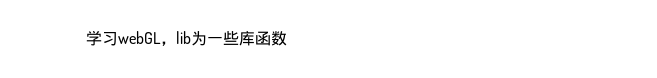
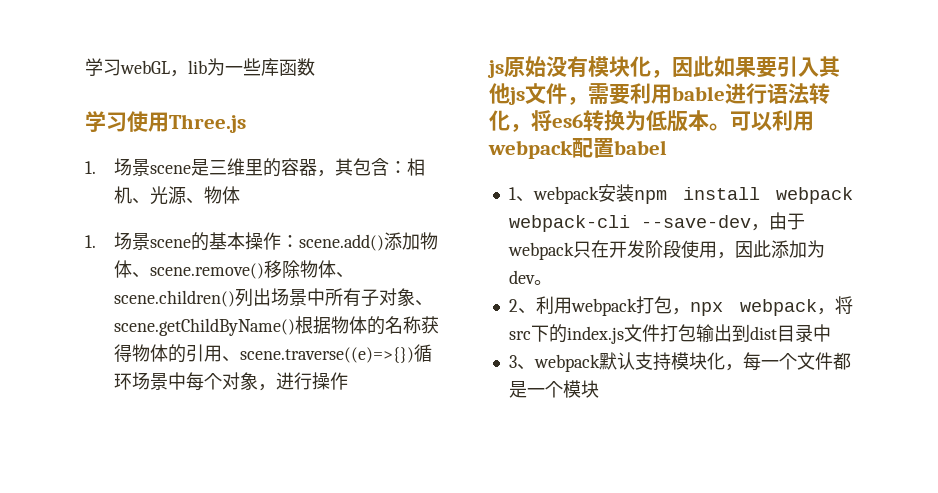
(287, 38) none -> [85,111,246,133] [85,158,426,177] [114,186,241,205] [85,232,439,251] [114,260,355,279] [114,288,434,307] [114,316,440,336] [114,344,433,363] [114,372,349,391] [487,56,840,78] [489,83,830,105] [489,110,814,132] [488,138,667,159] [508,184,853,204] [508,212,805,232] [507,240,825,260] [508,270,552,285] [508,296,853,316] [508,324,831,344] [508,352,851,372] [508,380,599,398] // 学习使用Three.js // 1.场景scene是三维里的容器，其包含：相机、光源、物体 // 1.场景scene的基本操作：scene.add()添加物体、scene.remove()移除物体、scene.children()列出场景中所有子对象、scene.getChildByName()根据物体的名称获得物体的引用、scene.traverse((e)=>{})循环场景中每个对象，进行操作 // js原始没有模块化，因此如果要引入其他js文件，需要利用bable进行语法转化，将es6转换为低版本。可以利用webpack配置babel // 1、webpack安装npm install webpack webpack-cli --save-dev，由于webpack只在开发阶段使用，因此添加为dev。 // 2、利用webpack打包，npx webpack，将src下的index.js文件打包输出到dist目录中 // 3、webpack默认支持模块化，每一个文件都是一个模块

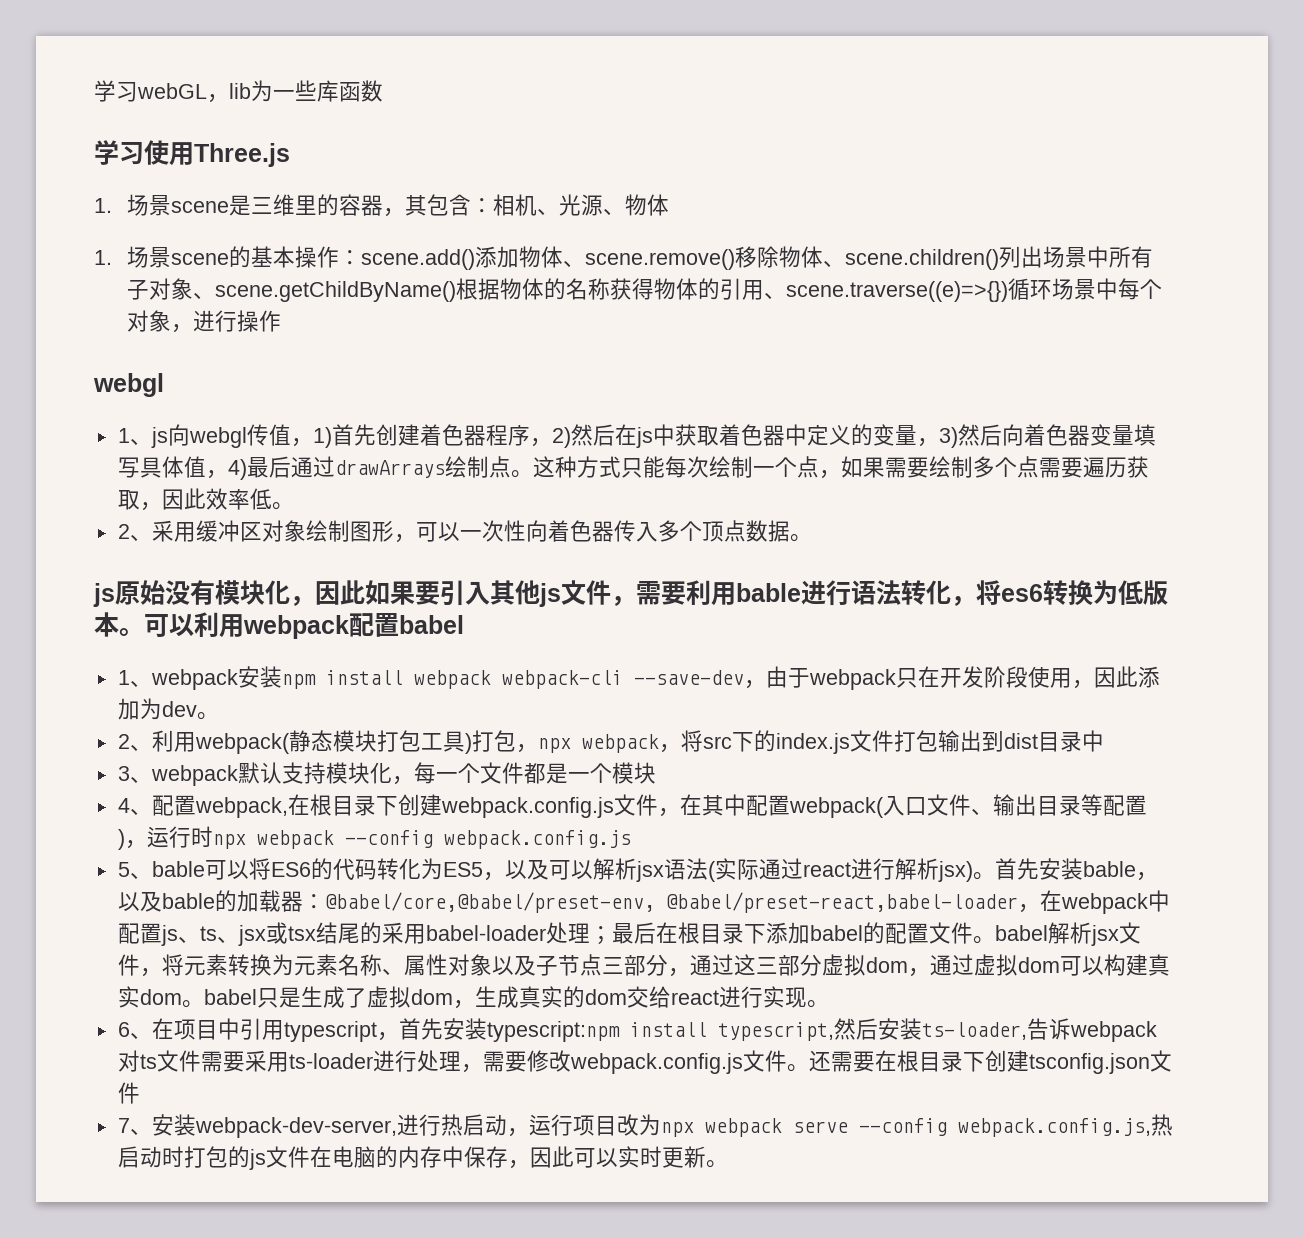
(349, 381) none -> [93,373,164,397] [117,424,1156,448] [117,456,1149,480] [117,488,294,511] [117,520,812,543] // webgl // 1、js向webgl传值，1)首先创建着色器程序，2)然后在js中获取着色器中定义的变量，3)然后向着色器变量填写具体值，4)最后通过drawArrays绘制点。这种方式只能每次绘制一个点，如果需要绘制多个点需要遍历获取，因此效率低。 // 2、采用缓冲区对象绘制图形，可以一次性向着色器传入多个顶点数据。
[570,298,637,316] webpack -> [194,730,472,754] webpack(静态模块打包工具)
(599, 389) none -> [117,794,1147,818] [117,826,631,850] [117,858,1158,882] [117,890,1170,914] [117,922,1141,946] [117,954,1170,977] [117,986,829,1009] [117,1018,1157,1042] [117,1050,1172,1074] [117,1082,140,1104] [117,1114,1173,1138] [117,1146,728,1170] // 4、配置webpack,在根目录下创建webpack.config.js文件，在其中配置webpack(入口文件、输出目录等配置)，运行时npx webpack --config webpack.config.js // 5、bable可以将ES6的代码转化为ES5，以及可以解析jsx语法(实际通过react进行解析jsx)。首先安装bable，以及bable的加载器：@babel/core,@babel/preset-env, @babel/preset-react,babel-loader，在webpack中配置js、ts、jsx或tsx结尾的采用babel-loader处理；最后在根目录下添加babel的配置文件。babel解析jsx文件，将元素转换为元素名称、属性对象以及子节点三部分，通过这三部分虚拟dom，通过虚拟dom可以构建真实dom。babel只是生成了虚拟dom，生成真实的dom交给react进行实现。 // 6、在项目中引用typescript，首先安装typescript:npm install typescript,然后安装ts-loader,告诉webpack对ts文件需要采用ts-loader进行处理，需要修改webpack.config.js文件。还需要在根目录下创建tsconfig.json文件 // 7、安装webpack-dev-server,进行热启动，运行项目改为npx webpack serve --config webpack.config.js,热启动时打包的js文件在电脑的内存中保存，因此可以实时更新。

